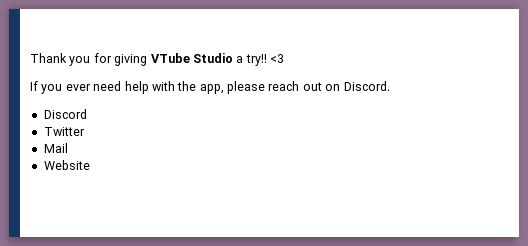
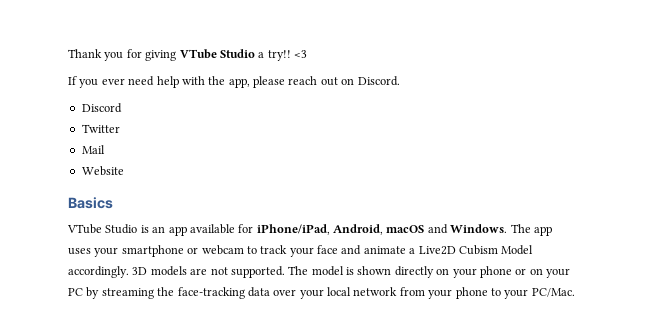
(90, 165) none -> [68,197,113,209] [67,224,552,236] [68,245,534,257] [68,266,570,278] [68,287,575,299] // Basics // VTube Studio is an app available for iPhone/iPad, Android, macOS and Windows. The app uses your smartphone or webcam to track your face and animate a Live2D Cubism Model accordingly. 3D models are not supported. The model is shown directly on your phone or on your PC by streaming the face-tracking data over your local network from your phone to your PC/Mac.

